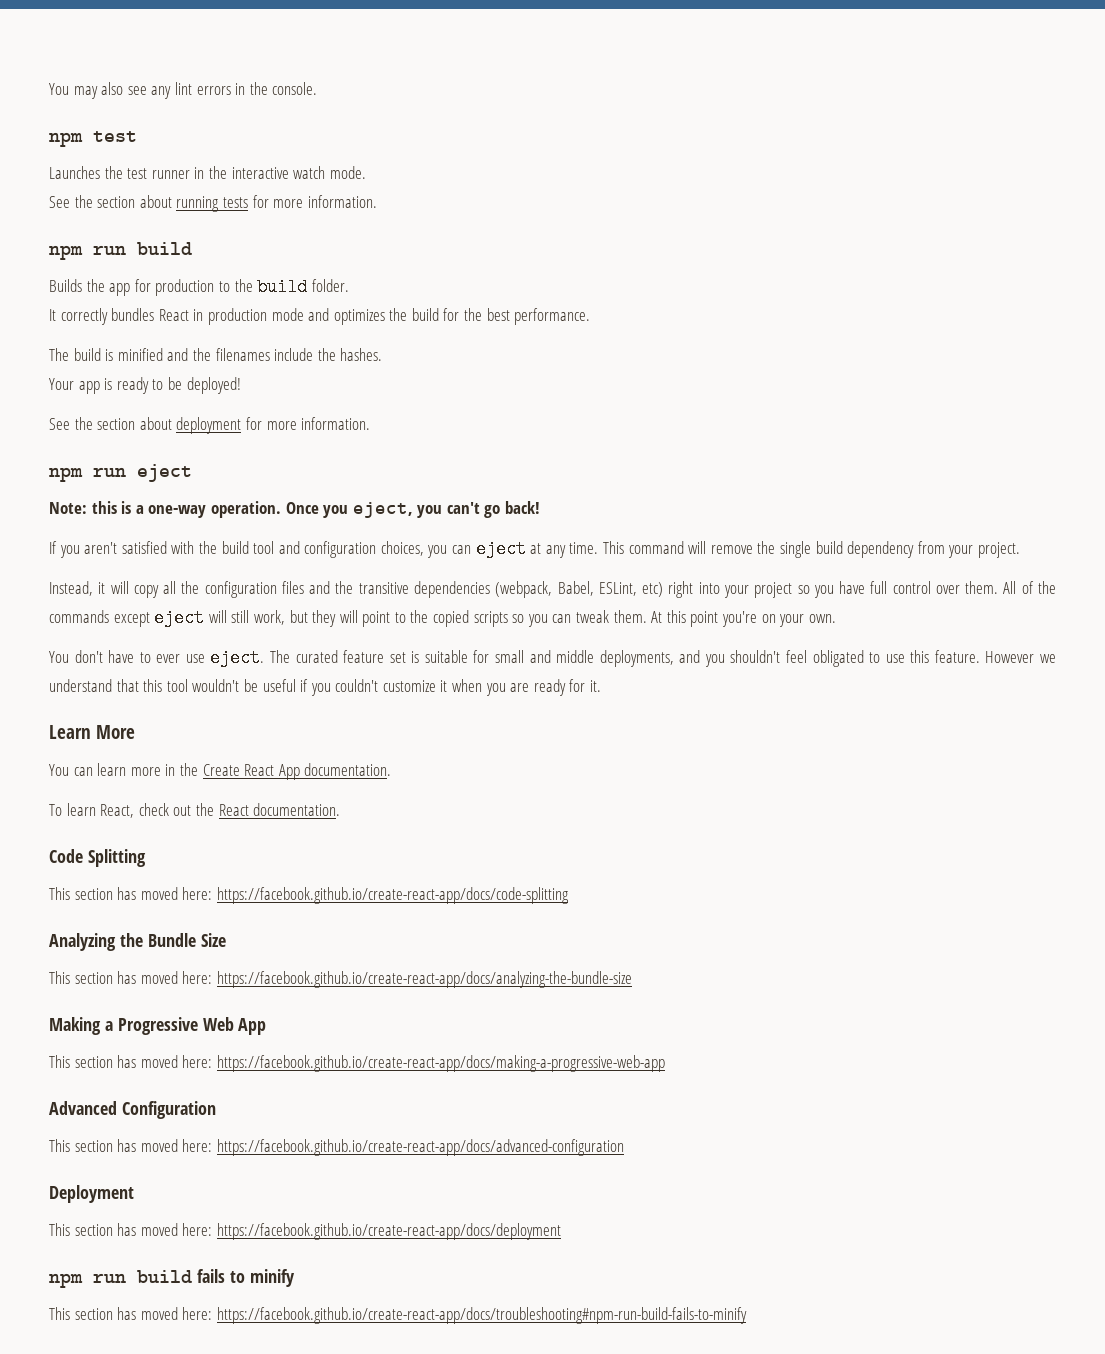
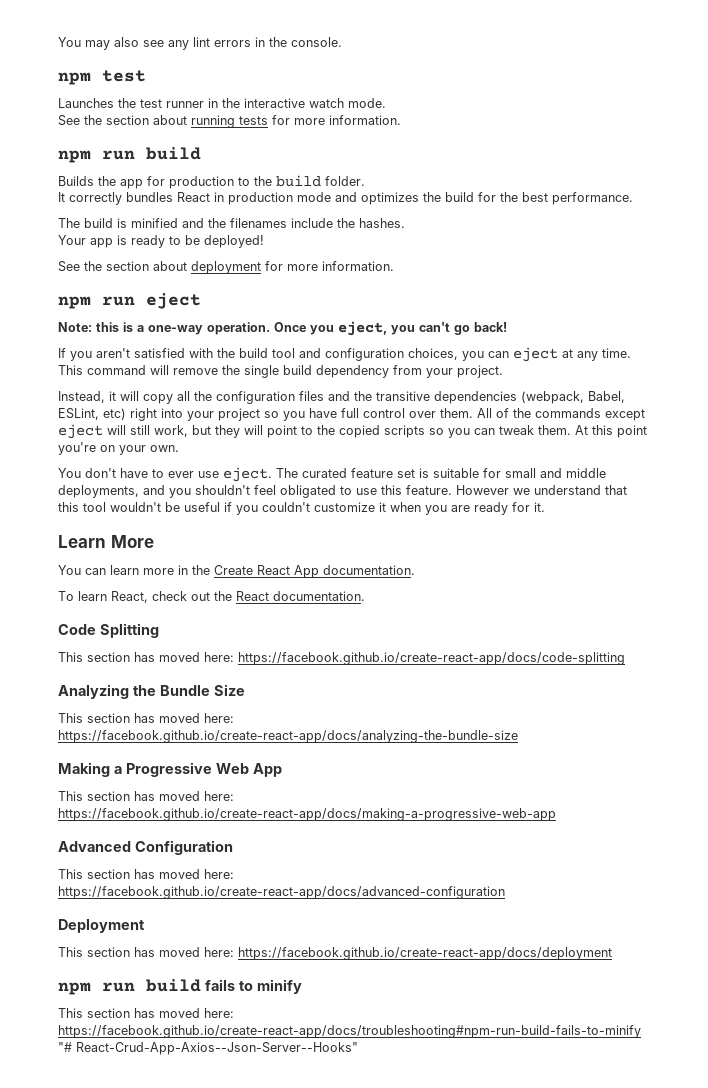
(747, 1315) none -> [58,1042,358,1055] "# React-Crud-App-Axios--Json-Server--Hooks"

